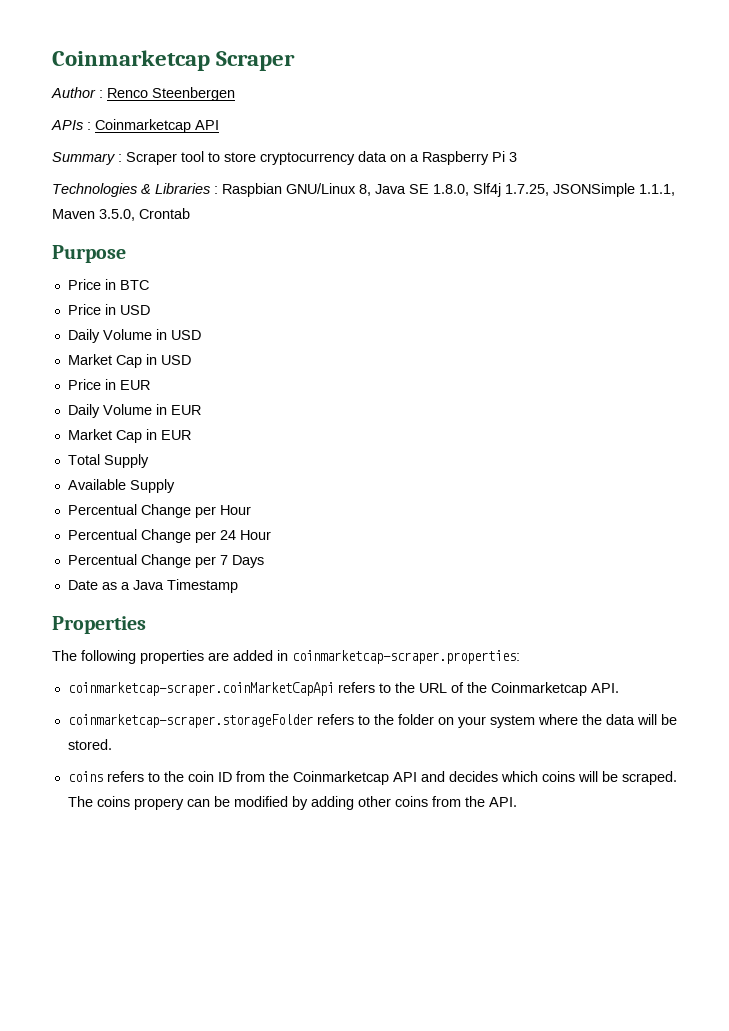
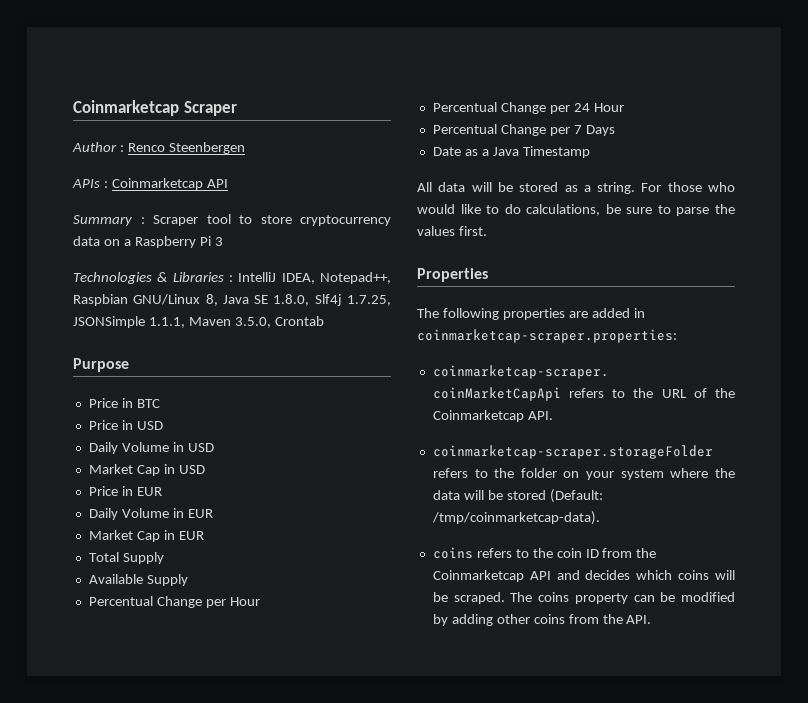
(218, 190) none -> [238,272,391,284] IntelliJ IDEA, Notepad++,
(238, 586) none -> [417,182,735,194] [417,204,735,216] [417,226,487,236] // All data will be stored as a string. For those who would like to do calculations, be sure to parse the values first.
[67,739,112,750] stored. -> [506,489,603,503] [431,511,600,525] stored (Default: /tmp/coinmarketcap-data).
[133,798,184,810] propery -> [574,593,628,604] property

